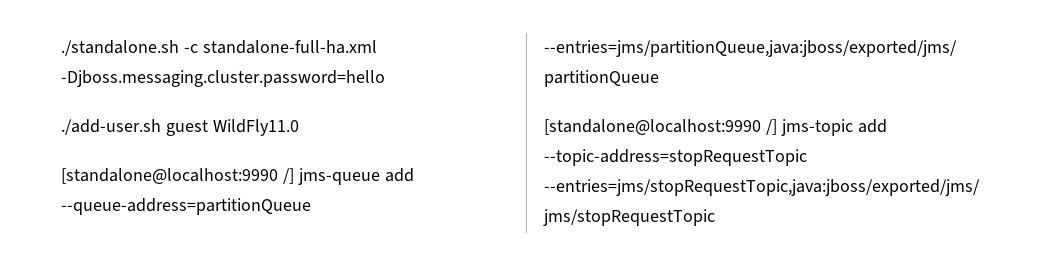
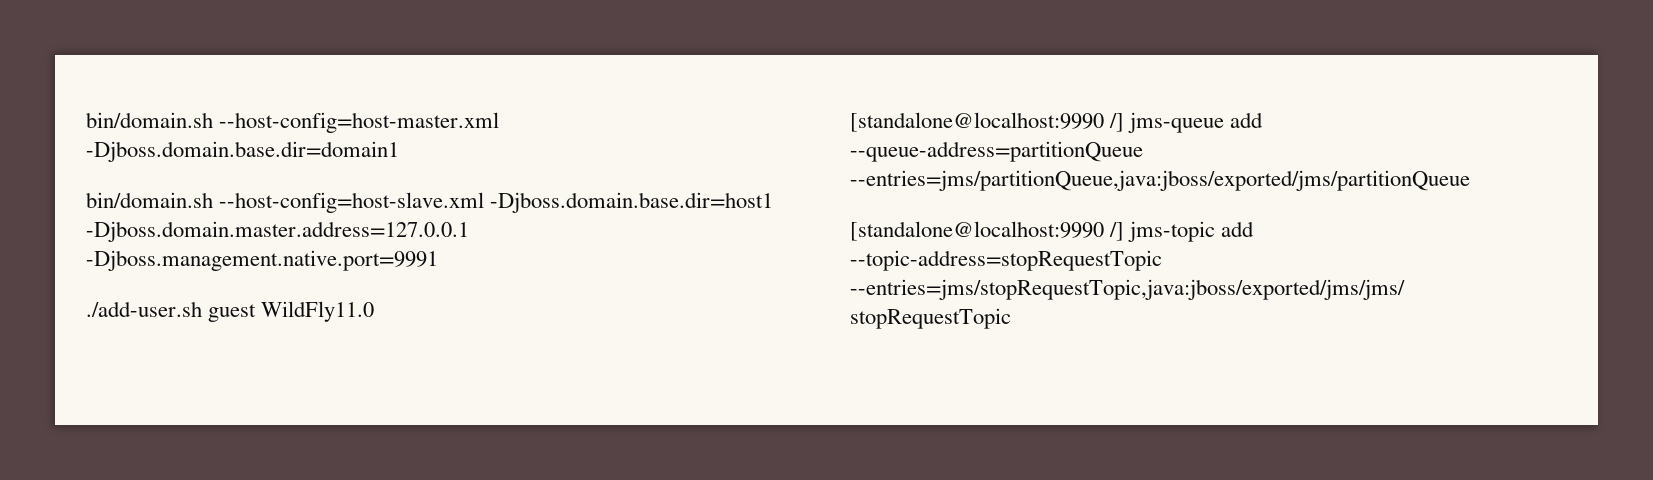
[61,40,377,56] [61,70,385,87] ./standalone.sh -c standalone-full-ha.xml -Djboss.messaging.cluster.password=hello -> [86,112,500,133] [86,141,399,162] [86,192,774,213] [86,221,469,242] [86,250,438,271] bin/domain.sh --host-config=host-master.xml -Djboss.domain.base.dir=domain1 // bin/domain.sh --host-config=host-slave.xml -Djboss.domain.base.dir=host1 -Djboss.domain.master.address=127.0.0.1 -Djboss.management.native.port=9991

